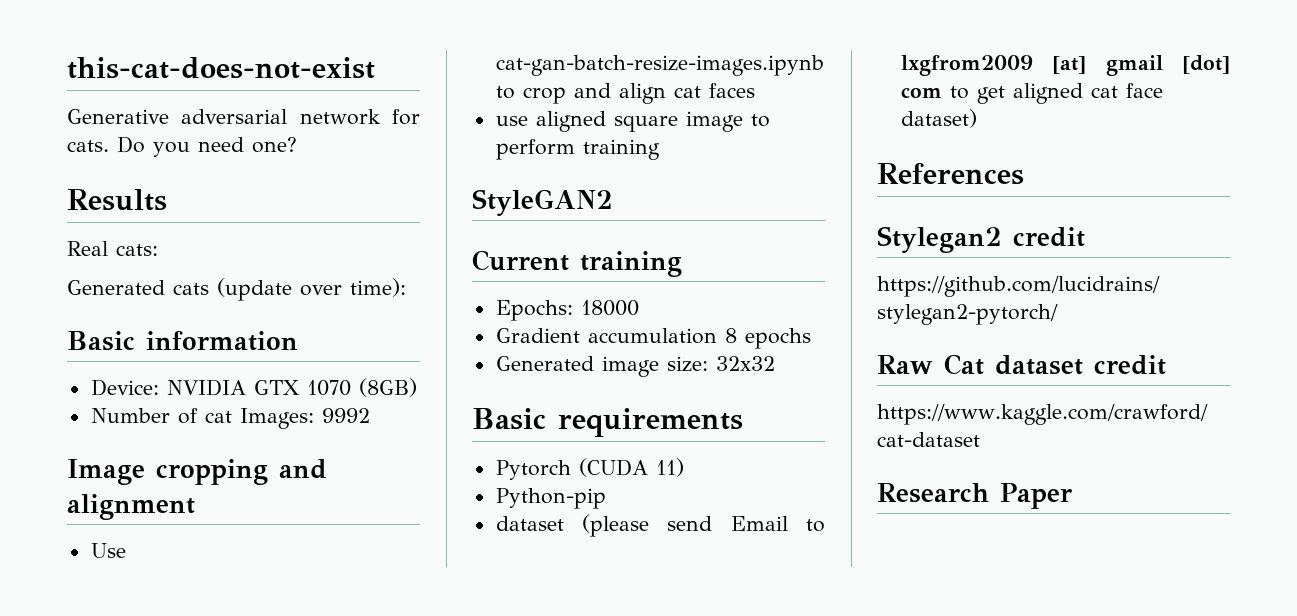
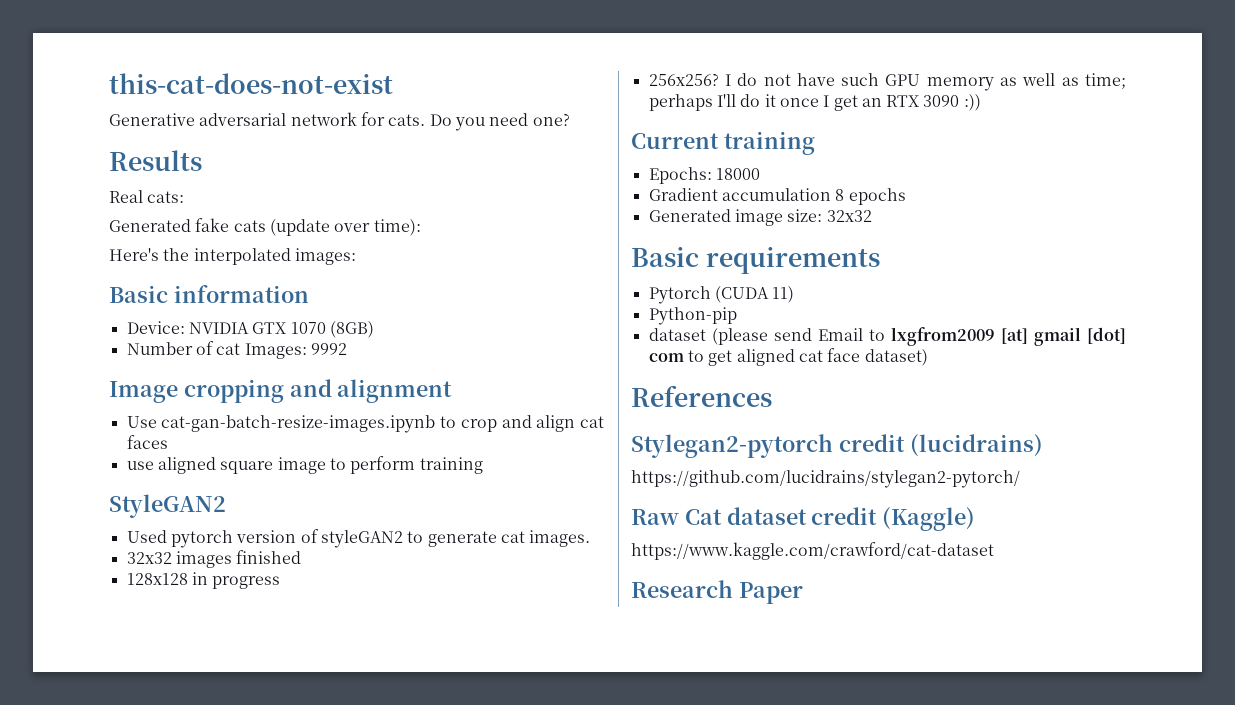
(165, 287) none -> [195,218,230,232] fake
(406, 287) none -> [109,248,356,265] // Here's the interpolated images:
(613, 202) none -> [126,529,591,548] [126,550,302,568] [126,572,281,589] [648,73,1126,91] [648,94,981,111] // Used pytorch version of styleGAN2 to generate cat images. // 32x32 images finished // 128x128 in progress // 256x256? I do not have such GPU memory as well as time; perhaps I'll do it once I get an RTX 3090 :))
[877,226,1085,253] Stylegan2 credit -> [631,434,1043,458] Stylegan2-pytorch credit (lucidrains)
(1166, 365) none -> [882,507,976,531] (Kaggle)

